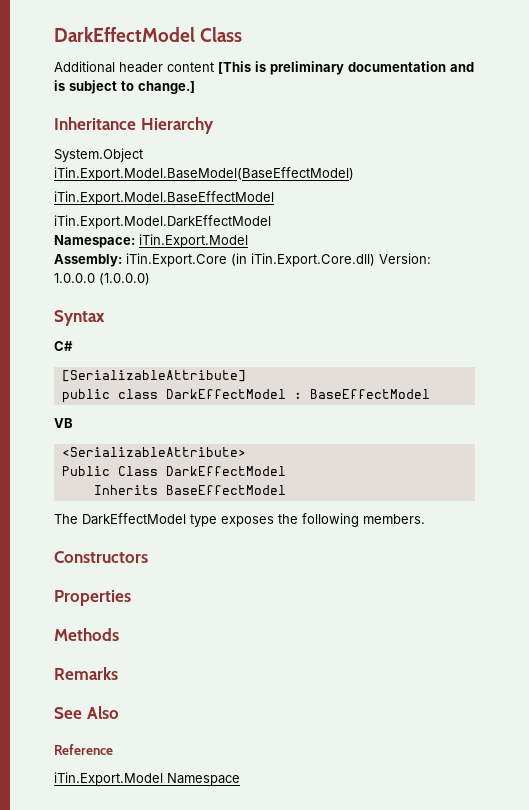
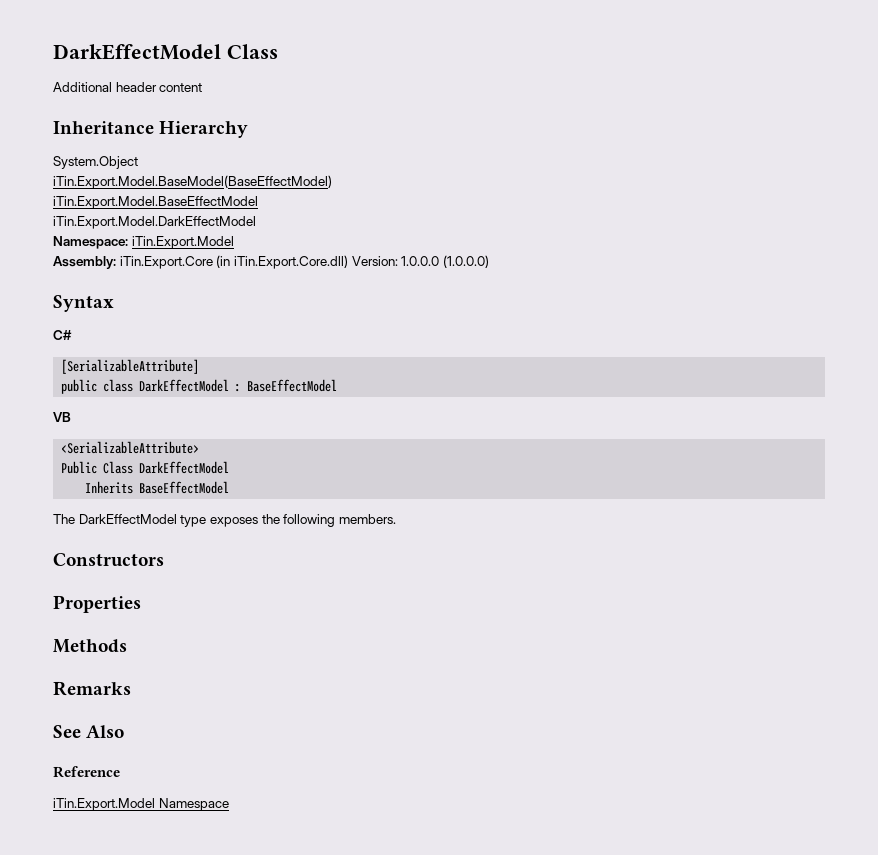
[218,61,474,75] [54,80,195,94] [This is preliminary documentation and is subject to change.] -> (203, 87) none

